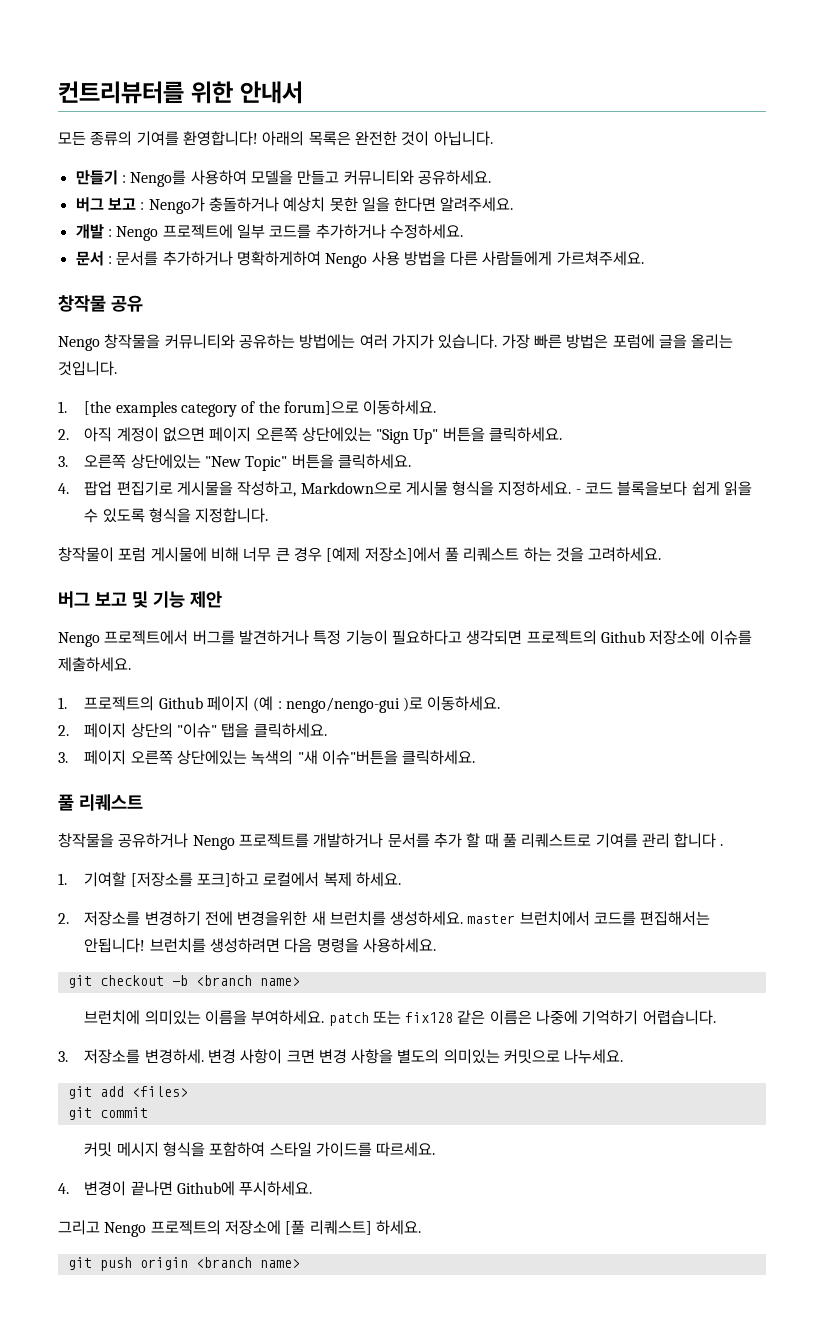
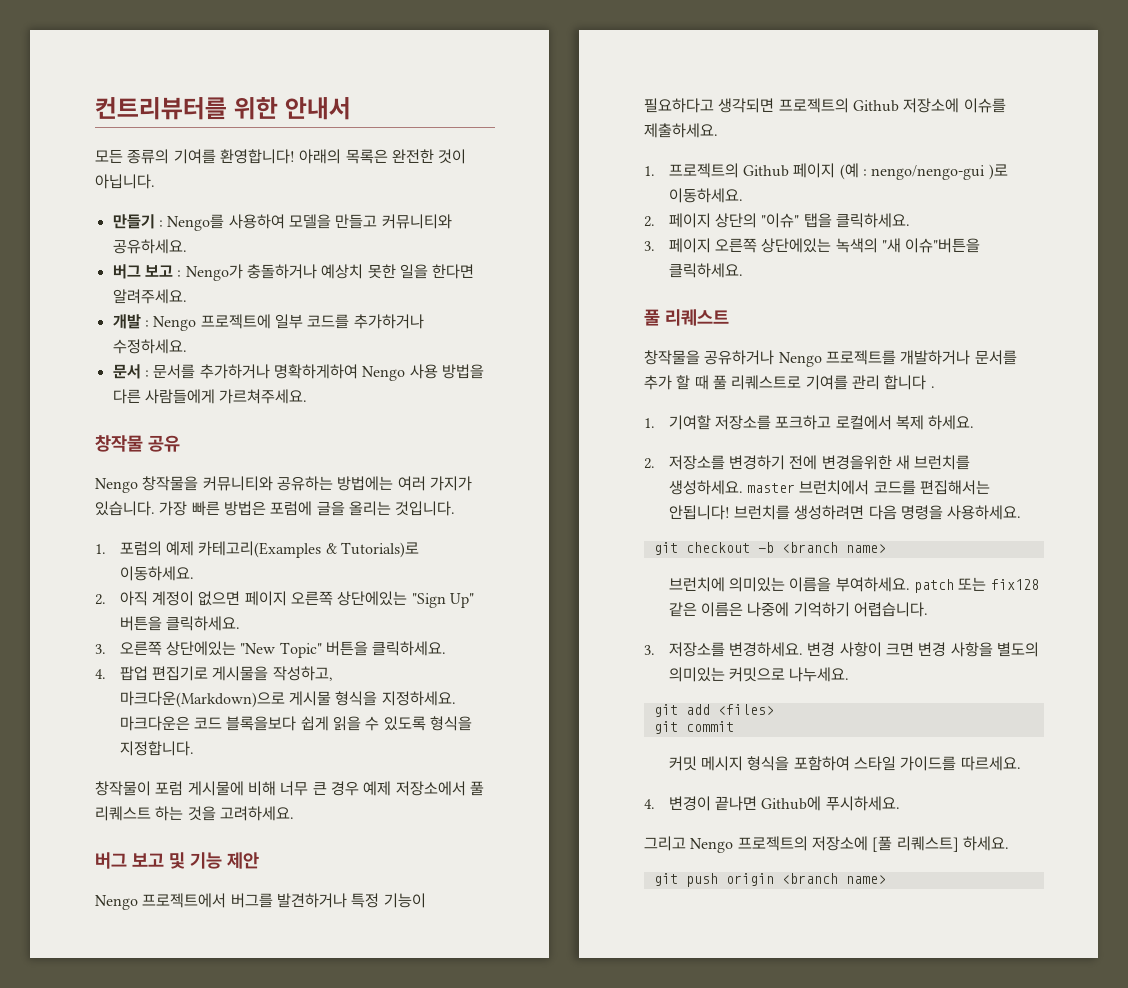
[84,401,359,417] [the examples category of the forum]으로 -> [119,541,419,558] 포럼의 예제 카테고리(Examples & Tutorials)로
[300,482,402,494] Markdown으로 -> [119,691,285,708] 마크다운(Markdown)으로
[575,489,581,494] - -> [119,716,190,731] 마크다운은
[326,547,441,562] [예제 저장소]에서 -> [363,781,466,796] 예제 저장소에서
[130,872,259,887] [저장소를 포크]하고 -> [714,415,832,430] 저장소를 포크하고
[144,1049,204,1064] 변경하세. -> [728,642,803,657] 변경하세요.

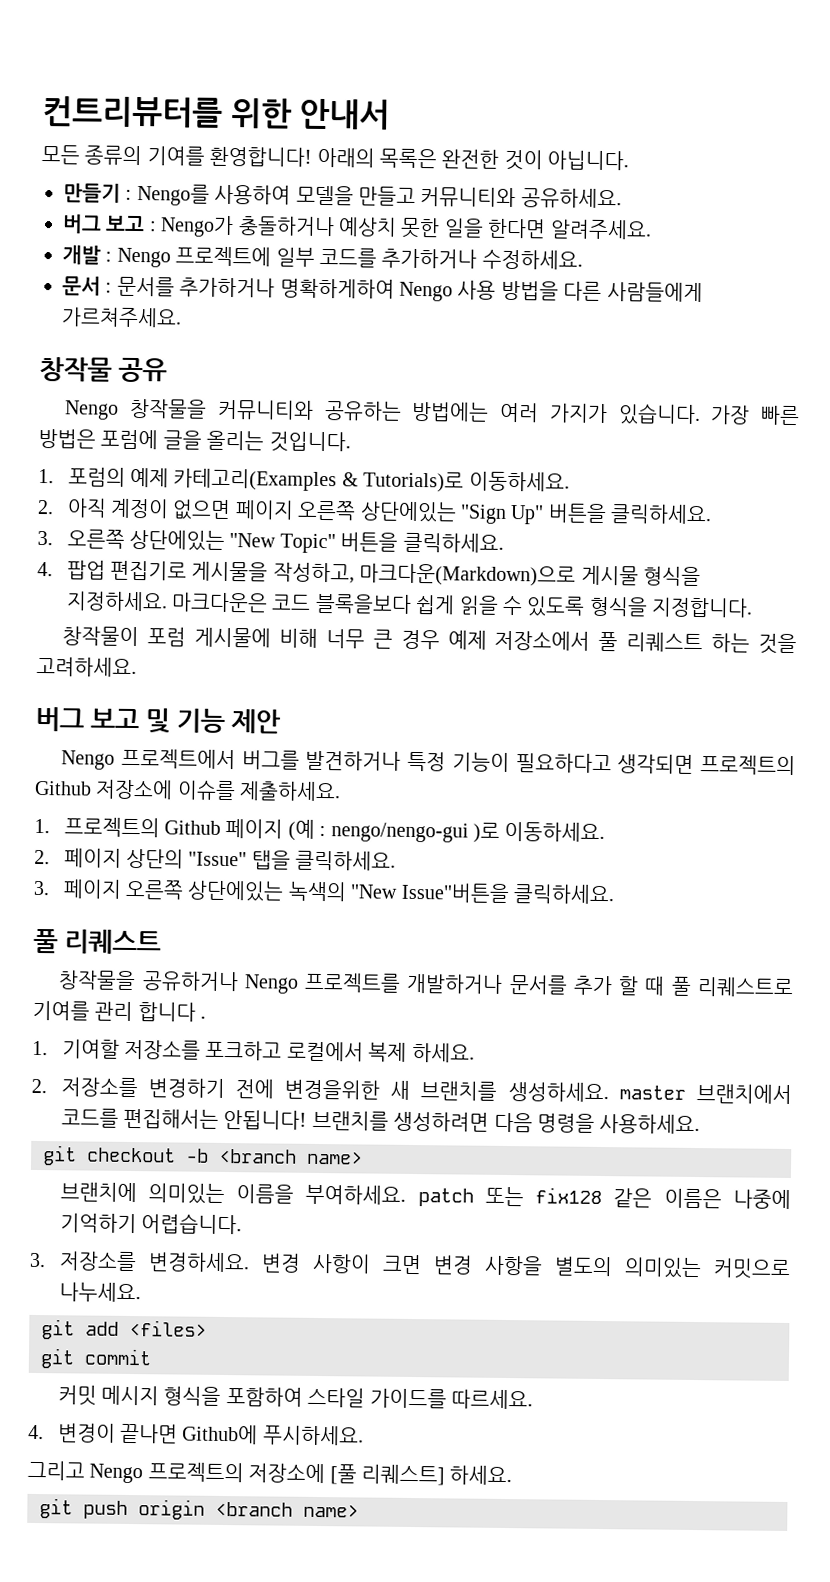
[761,213,800,228] "이슈" -> [188,851,248,867] "Issue"
[881,238,981,253] "새 이슈"버튼을 -> [350,882,510,904] "New Issue"버튼을
[914,455,971,470] 브런치를 -> [420,1081,498,1101] 브랜치를
[799,480,870,495] 브런치에서 -> [695,1084,792,1105] 브랜치에서
[733,505,790,520] 브런치를 -> [311,1110,389,1131] 브랜치를
[668,577,725,592] 브런치에 -> [59,1182,137,1203] 브랜치에

